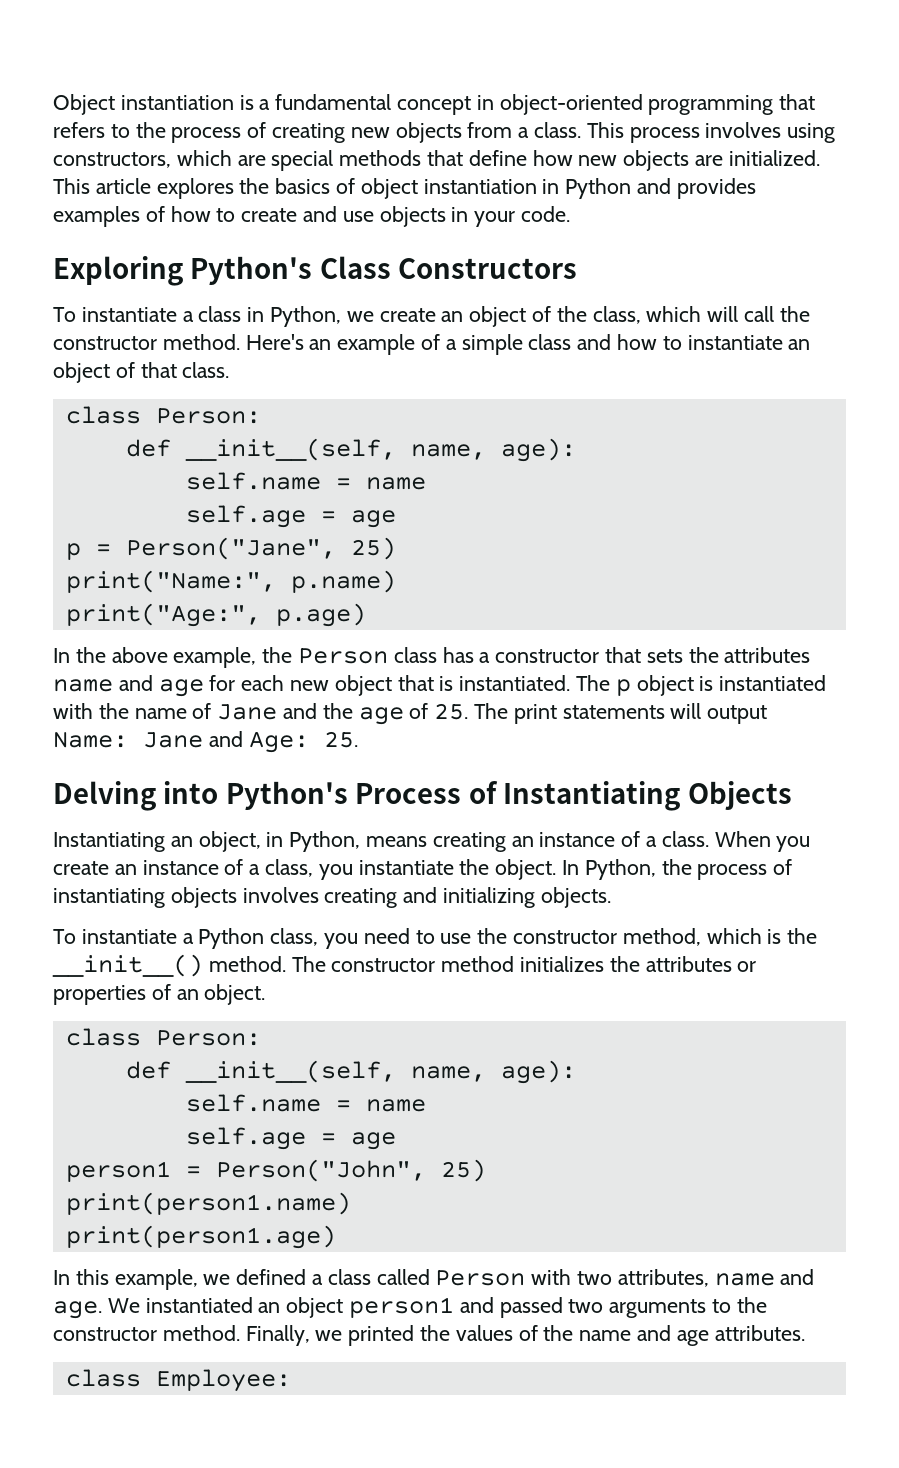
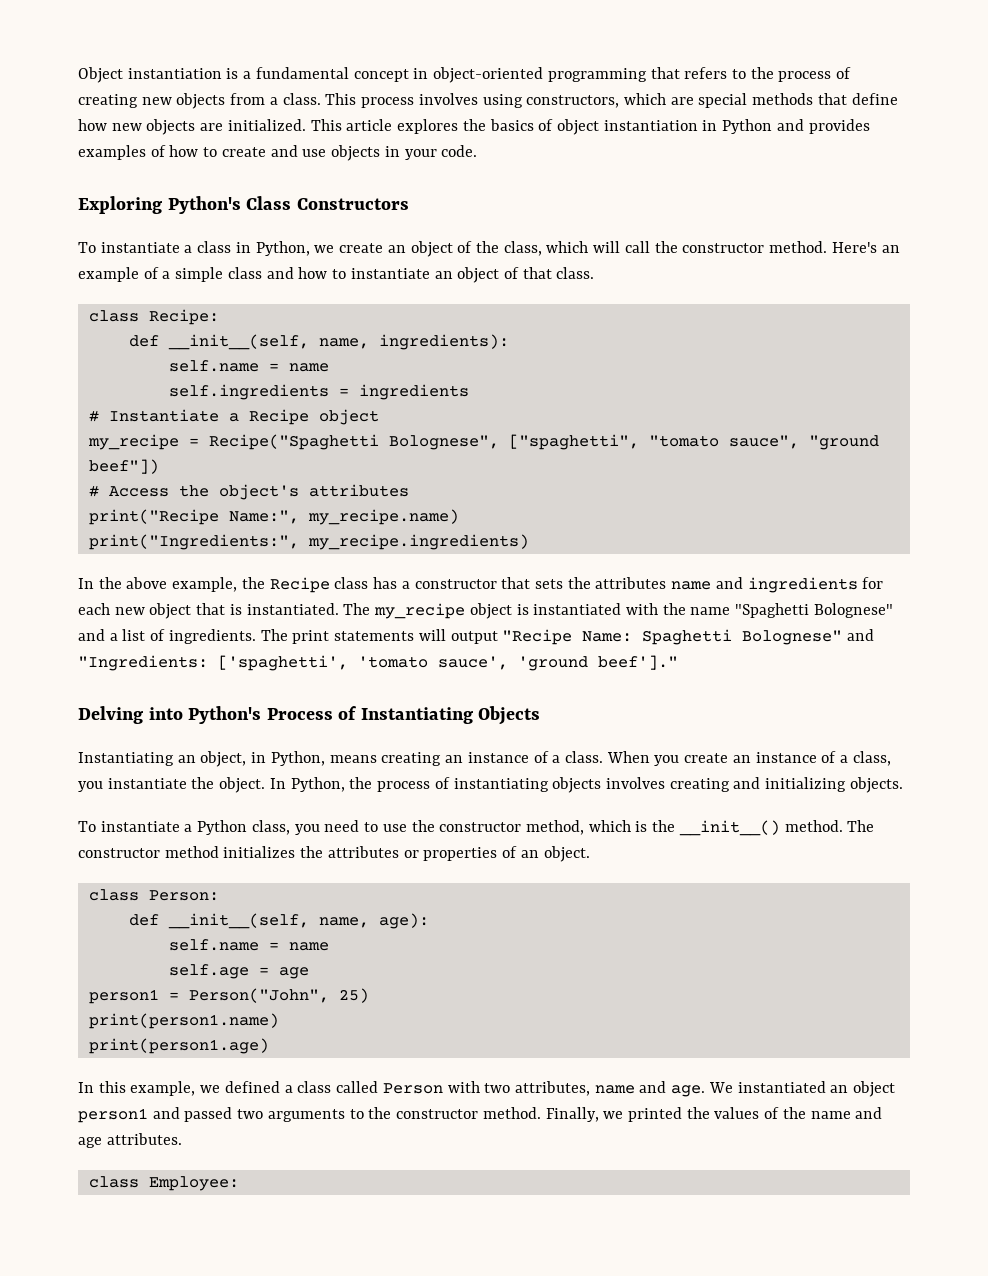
[155,408,261,424] [125,438,576,462] [185,472,426,490] [185,505,396,528] [65,537,396,560] [65,570,396,593] [65,603,366,627] Person: // def __init__(self, name, age): // self.name = name // self.age = age // p = Person("Jane", 25) // print("Name:", p.name) // print("Age:", p.age) -> [148,309,219,325] [128,334,509,350] [168,360,329,372] [168,384,469,400] [88,409,379,425] [87,434,879,450] [88,459,159,474] [88,484,409,500] [88,509,459,525] [88,534,529,550] Recipe: // def __init__(self, name, ingredients): // self.name = name // self.ingredients = ingredients // # Instantiate a Recipe object // my_recipe = Recipe("Spaghetti Bolognese", ["spaghetti", "tomato sauce", "ground beef"]) // # Access the object's attributes // print("Recipe Name:", my_recipe.name) // print("Ingredients:", my_recipe.ingredients)
[298,648,389,664] Person -> [269,577,330,593] Recipe
[158,679,204,697] age -> [747,577,858,593] ingredients
[615,679,631,696] p -> [374,603,466,619] my_recipe
[192,703,469,725] of Jane and the age of 25. -> [735,603,893,618] [78,629,256,644] "Spaghetti Bolognese" and a list of ingredients.
[53,731,358,753] Name: Jane and Age: 25. -> [502,629,874,645] [78,655,678,671] "Recipe Name: Spaghetti Bolognese" and "Ingredients: ['spaghetti', 'tomato sauce', 'ground beef']."

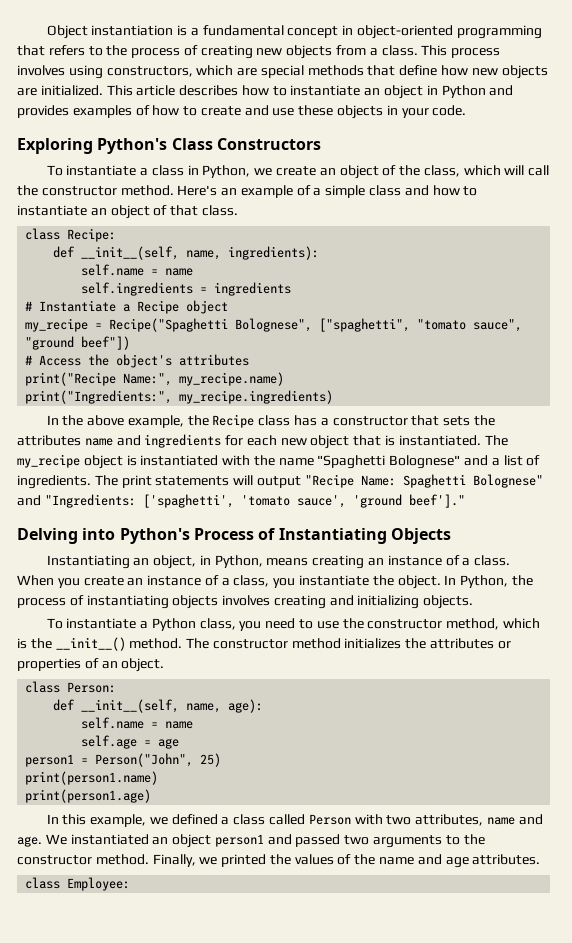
[397,119,698,135] explores the basics of object instantiation -> [179,85,424,99] describes how to instantiate an object
(327, 153) none -> [298,105,334,116] these

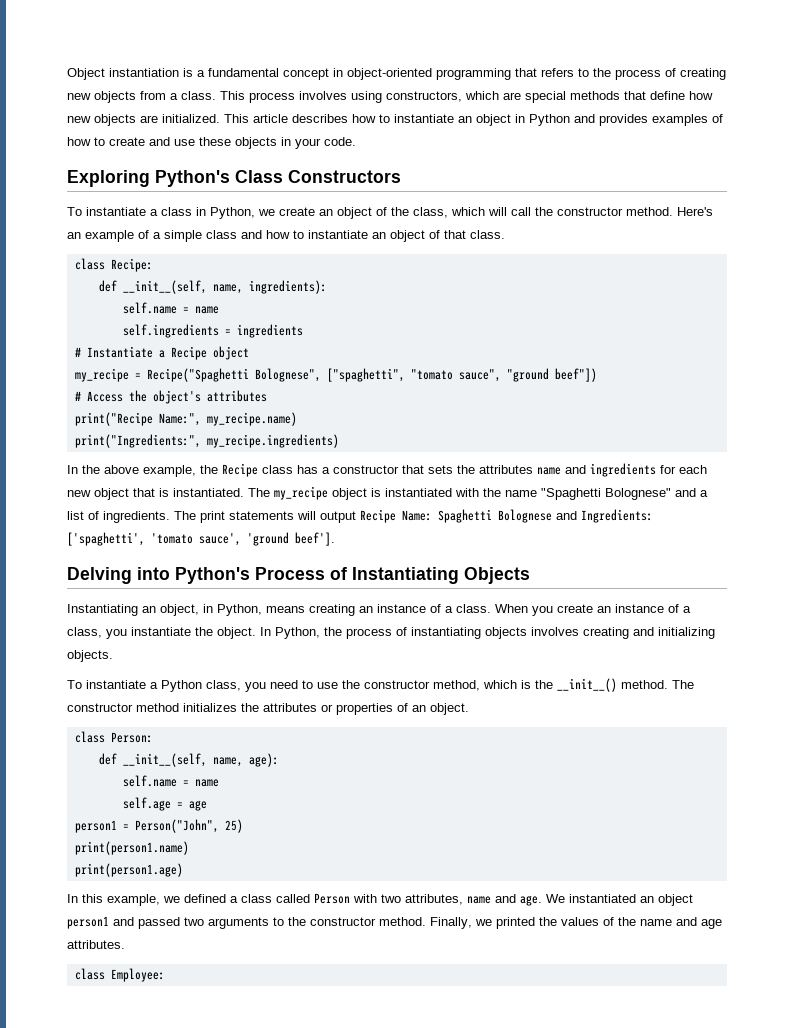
[304,474,354,488] "Recipe -> [360,509,396,523] Recipe
[472,474,543,488] [17,494,136,508] Bolognese" and "Ingredients: -> [498,509,653,523] Bolognese and Ingredients:
[408,494,465,508] beef']." -> [295,532,335,546] beef'].

